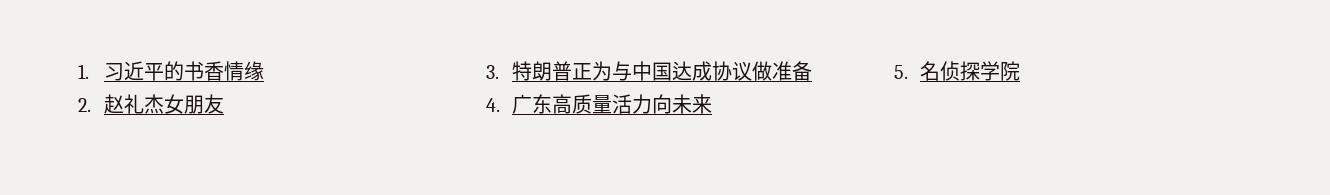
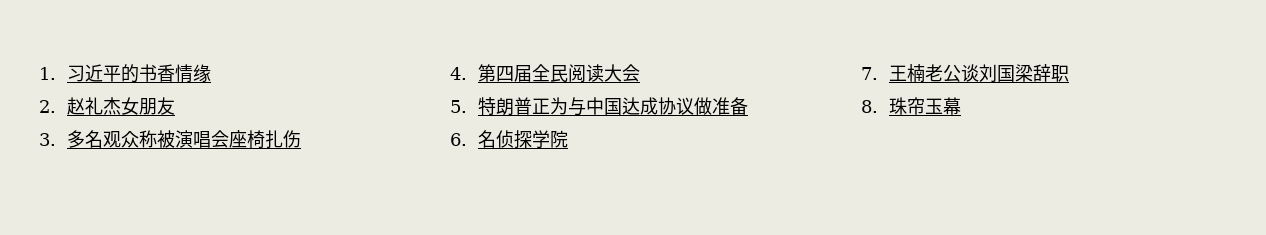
(499, 72) none -> [66,130,301,149] [450,64,640,83] [450,100,467,113] 多名观众称被演唱会座椅扎伤 // 4.第四届全民阅读大会 // 5.
[486,94,713,114] [894,61,1021,81] 4.广东高质量活力向未来 // 5.名侦探学院 -> [450,130,568,149] [861,64,1069,83] [861,97,961,115] 6.名侦探学院 // 7.王楠老公谈刘国梁辞职 // 8.珠帘玉幕

